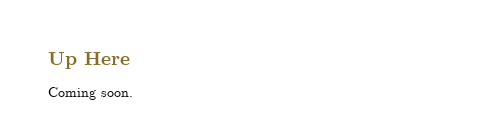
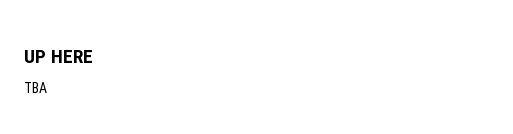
[48,52,130,69] [48,87,133,100] Up Here // Coming soon. -> [24,50,94,63] [24,82,47,93] UP HERE // TBA

